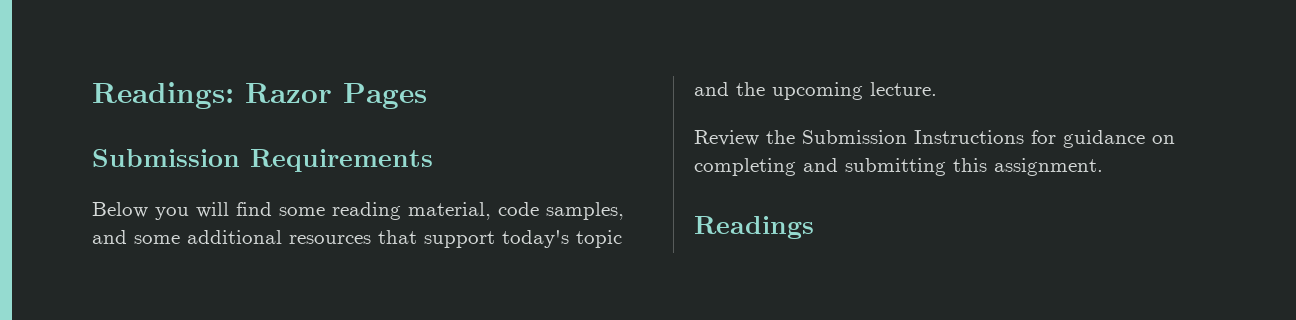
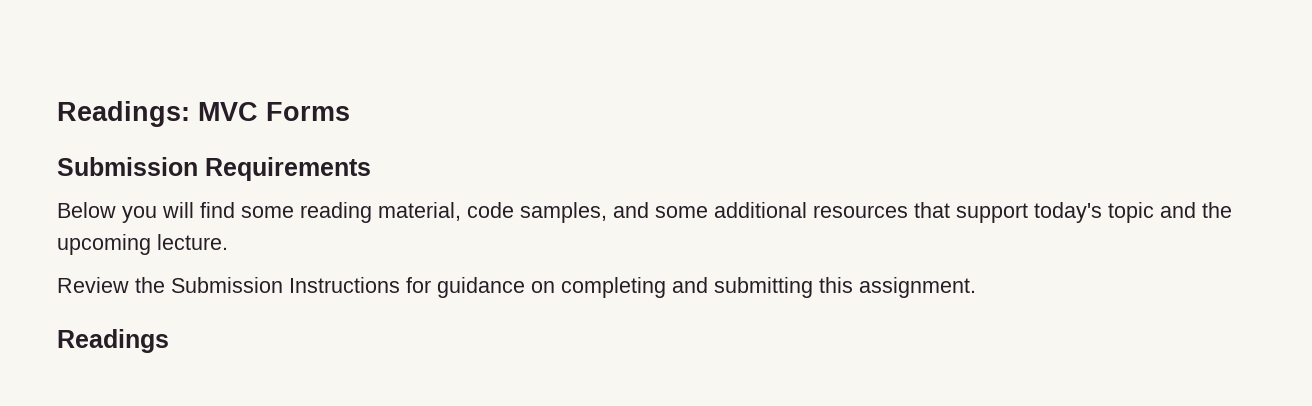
[245,83,427,109] Razor Pages -> [198,102,350,121] MVC Forms

